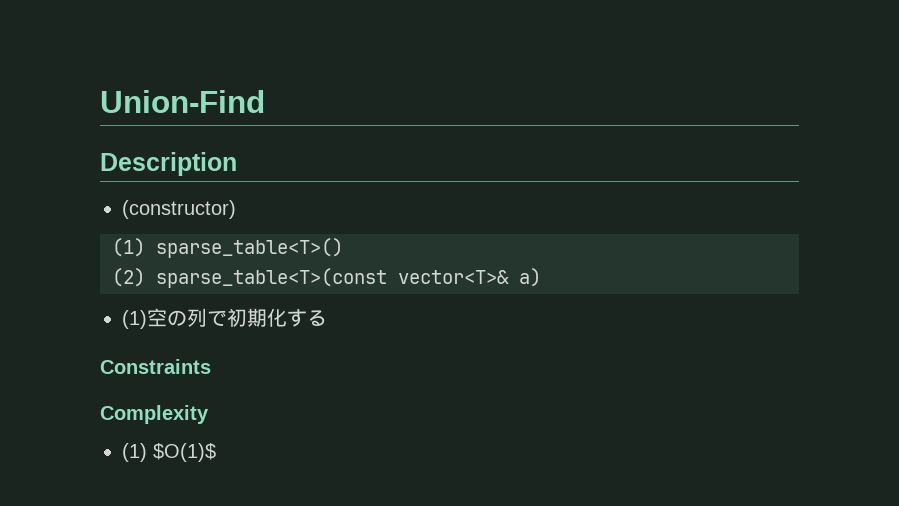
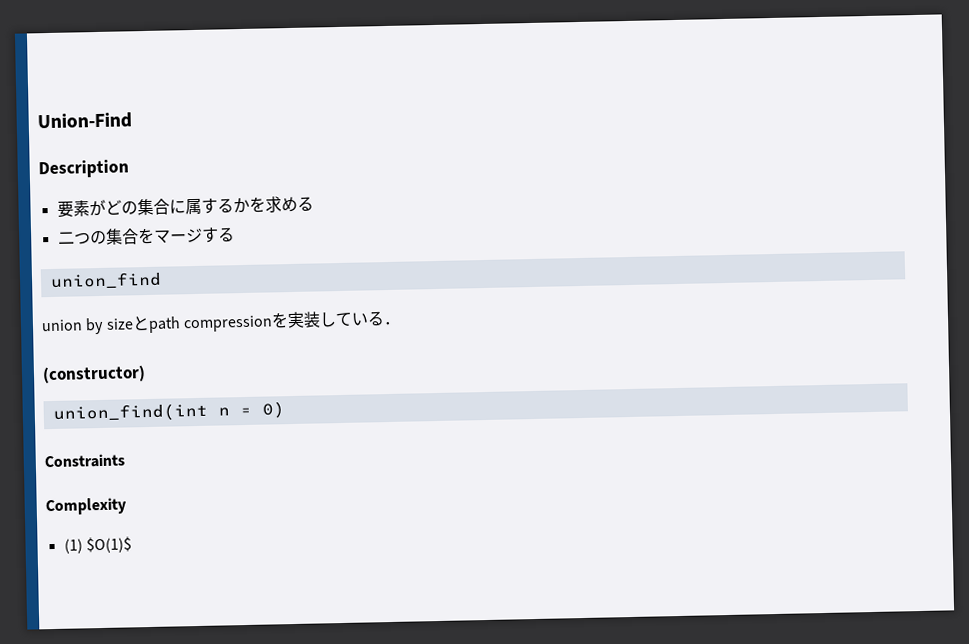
[122,200,236,219] [112,238,343,258] [112,268,541,288] [122,308,327,329] (constructor) // (1) sparse_table<T>() // (2) sparse_table<T>(const vector<T>& a) // (1)空の列で初期化する -> [56,196,314,218] [57,226,235,245] [49,271,162,291] [41,311,401,335] [42,365,146,384] [52,401,285,423] 要素がどの集合に属するかを求める // 二つの集合をマージする // union_find // union by sizeとpath compressionを実装している． // (constructor) // union_find(int n = 0)

